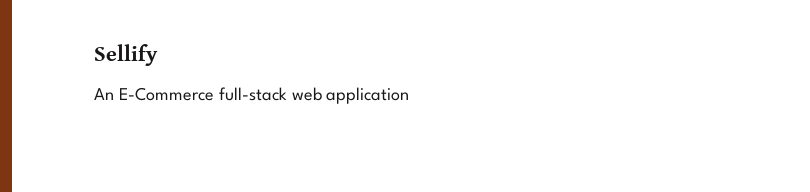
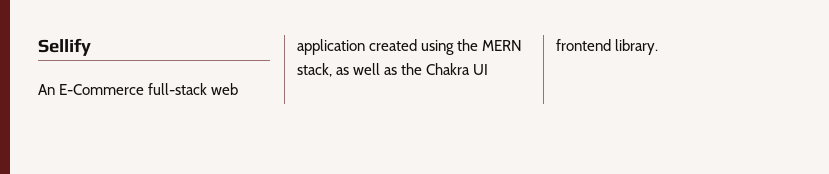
(410, 95) none -> [369,39,523,55] [297,63,489,77] [556,39,659,55] created using the MERN stack, as well as the Chakra UI frontend library.

